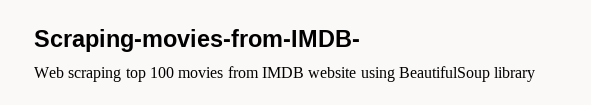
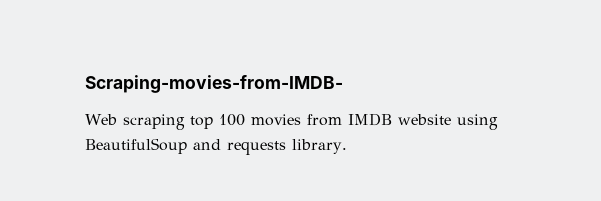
[494,67,536,82] library -> [193,139,347,155] and requests library.

